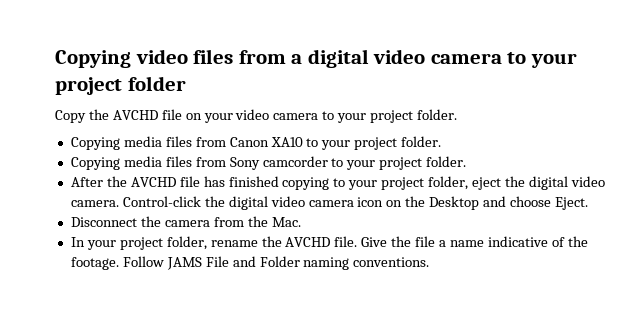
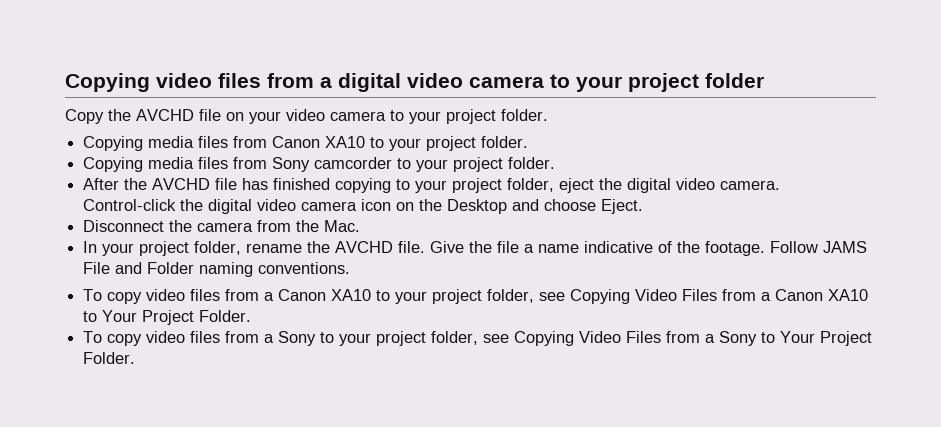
(430, 262) none -> [83,289,869,304] [83,310,252,325] [83,331,873,346] [83,352,136,364] // To copy video files from a Canon XA10 to your project folder, see Copying Video Files from a Canon XA10 to Your Project Folder. // To copy video files from a Sony to your project folder, see Copying Video Files from a Sony to Your Project Folder.

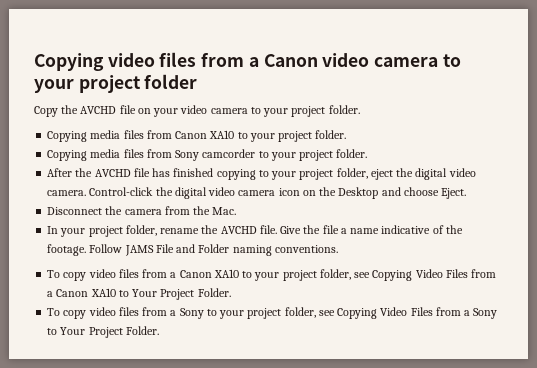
[338,73,401,92] digital -> [263,54,318,67] Canon

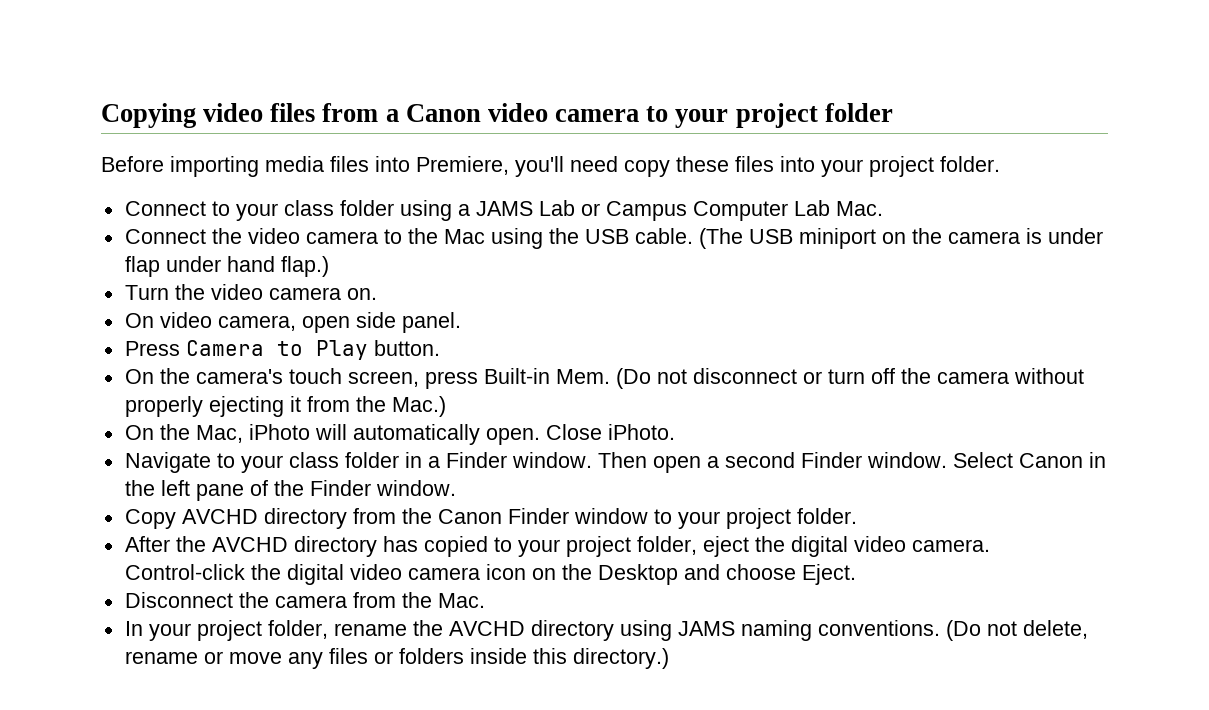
[34,105,360,117] [47,130,347,142] [47,149,256,161] Copy the AVCHD file on your video camera to your project folder. // Copying media files from Canon XA10 to your project folder. // Copying media files from Sony camcorder -> [101,156,1000,177] [124,200,883,221] [124,228,1103,249] [124,256,329,277] [124,284,377,300] [124,312,461,333] [124,340,440,360] [124,368,1084,389] [124,396,446,417] [124,424,675,445] [124,452,1106,473] [124,480,456,501] [124,508,648,529] Before importing media files into Premiere, you'll need copy these files into your project folder. // Connect to your class folder using a JAMS Lab or Campus Computer Lab Mac. // Connect the video camera to the Mac using the USB cable. (The USB miniport on the camera is under flap under hand flap.) // Turn the video camera on. // On video camera, open side panel. // Press Camera to Play button. // On the camera's touch screen, press Built-in Mem. (Do not disconnect or turn off the camera without properly ejecting it from the Mac.) // On the Mac, iPhoto will automatically open. Close iPhoto. // Navigate to your class folder in a Finder window. Then open a second Finder window. Select Canon in the left pane of the Finder window. // Copy AVCHD directory from the Canon Finder window
[133,168,256,180] file has finished copying -> [293,536,488,557] directory has copied
[259,225,463,234] [47,244,338,256] [47,269,497,281] [47,288,231,300] [47,307,498,319] [47,326,159,338] file. Give the file a name indicative of the footage. Follow JAMS File and Folder naming conventions. // To copy video files from a Canon XA10 to your project folder, see Copying Video Files from a Canon XA10 to Your Project Folder. // To copy video files from a Sony to your project folder, see Copying Video Files from a Sony to Your Project Folder. -> [530,620,1088,641] [124,648,669,669] directory using JAMS naming conventions. (Do not delete, rename or move any files or folders inside this directory.)

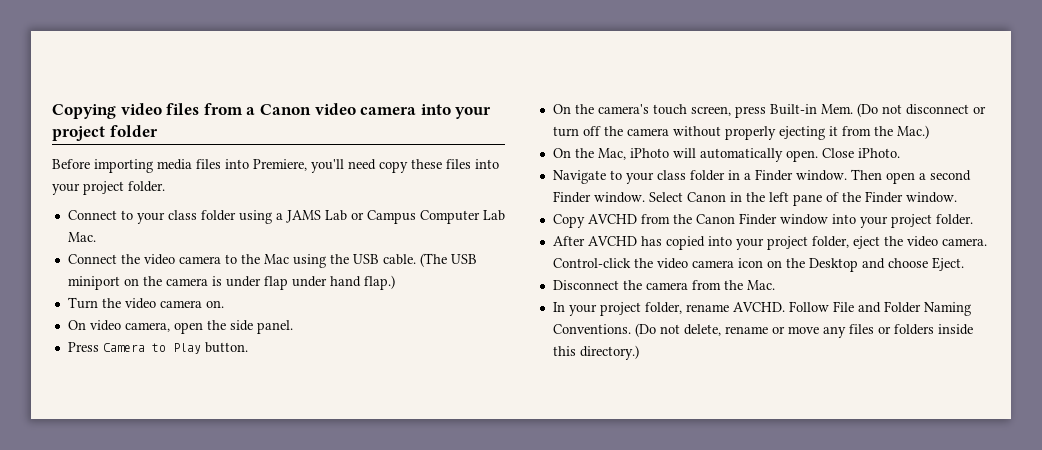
[646,106,669,122] to -> [420,104,451,115] into
(350, 324) none -> [206,320,226,330] the
[263,508,347,529] directory -> (637, 219) none
[653,509,672,524] to -> [831,214,856,224] into
[175,536,377,557] the AVCHD directory -> [587,236,637,246] AVCHD
[493,537,512,552] to -> [707,236,732,246] into
[790,536,848,557] digital -> (903, 241) none
[286,564,344,585] digital -> (653, 263) none
[412,620,940,641] the AVCHD directory using JAMS naming conventions. -> [732,301,971,316] [552,324,631,334] AVCHD. Follow File and Folder Naming Conventions.

